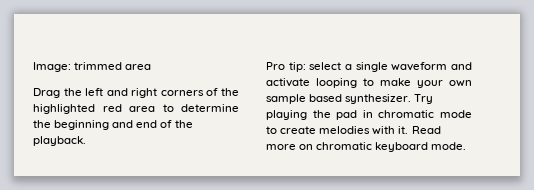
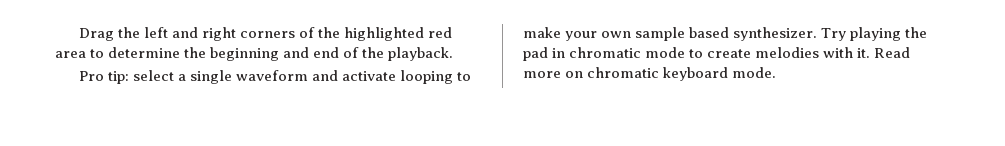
[33,62,152,72] Image: trimmed area // -> (78, 34) none

